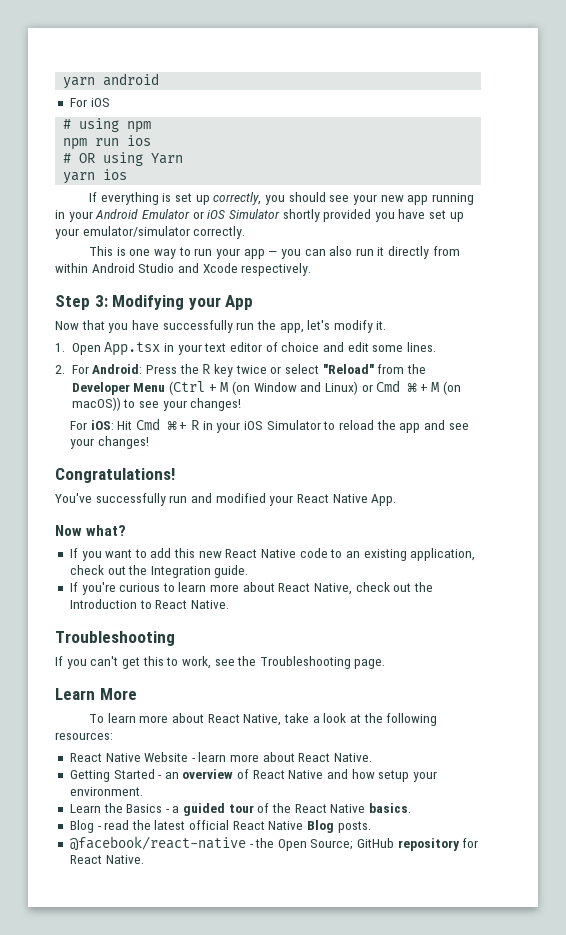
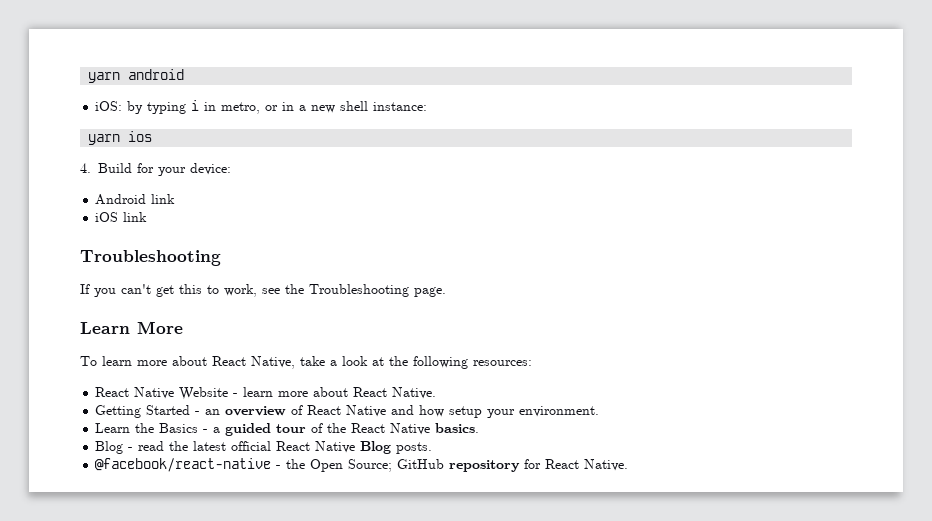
[69,98,110,107] [63,118,152,133] [63,135,152,150] [63,152,184,166] [63,169,128,184] [89,192,474,205] [55,209,464,222] [55,226,246,239] [89,246,460,259] [55,263,312,276] [55,295,254,310] [55,320,387,333] [55,342,436,356] [55,364,426,377] [71,380,462,395] [71,397,242,411] [69,418,469,433] [69,436,149,449] [55,468,175,483] [55,493,397,506] [55,525,127,536] [69,548,476,561] [69,565,249,578] [69,582,433,595] [69,599,229,609] For iOS // # using npm // npm run ios // # OR using Yarn // yarn ios // If everything is set up correctly, you should see your new app running in your Android Emulator or iOS Simulator shortly provided you have set up your emulator/simulator correctly. // This is one way to run your app — you can also run it directly from within Android Studio and Xcode respectively. // Step 3: Modifying your App // Now that you have successfully run the app, let's modify it. // 1. Open App.tsx in your text editor of choice and edit some lines. // 2. For Android: Press the R key twice or select "Reload" from the Developer Menu (Ctrl + M (on Window and Linux) or Cmd ⌘ + M (on macOS)) to see your changes! // For iOS: Hit Cmd ⌘ + R in your iOS Simulator to reload the app and see your changes! // Congratulations! // You've successfully run and modified your React Native App. // Now what? // If you want to add this new React Native code to an existing application, check out the Integration guide. // If you're curious to learn more about React Native, check out the Introduction to React Native. -> [95,100,428,114] [88,131,153,145] [80,163,231,176] [95,194,176,205] [95,212,148,222] iOS: by typing i in metro, or in a new shell instance: // yarn ios // 4. Build for your device: // Android link // iOS link

